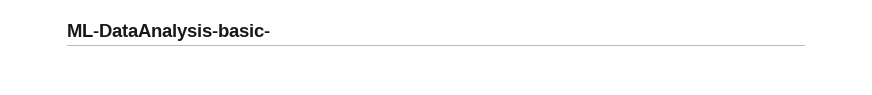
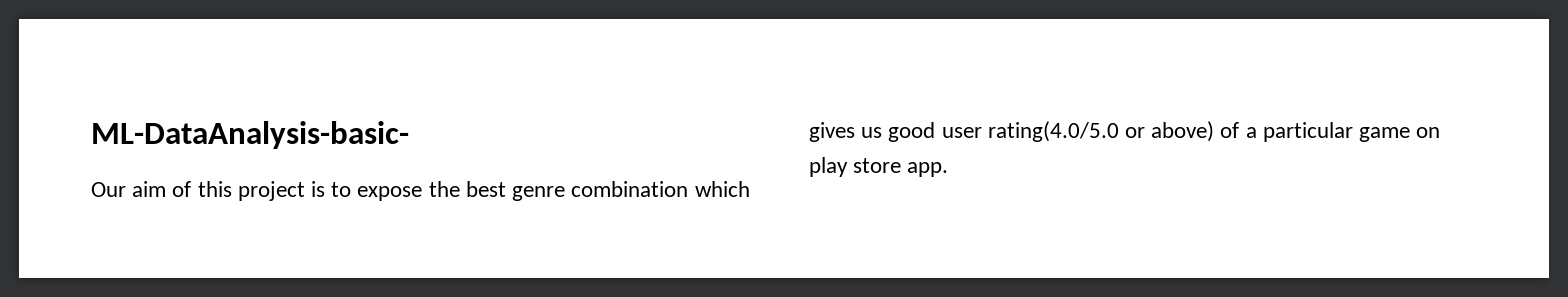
(270, 32) none -> [91,181,750,201] [809,121,1441,142] [809,157,949,177] // Our aim of this project is to expose the best genre combination which gives us good user rating(4.0/5.0 or above) of a particular game on play store app.

